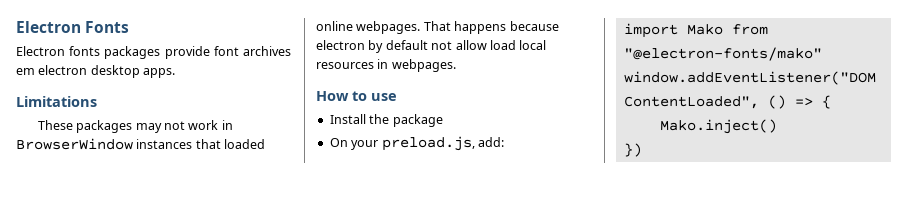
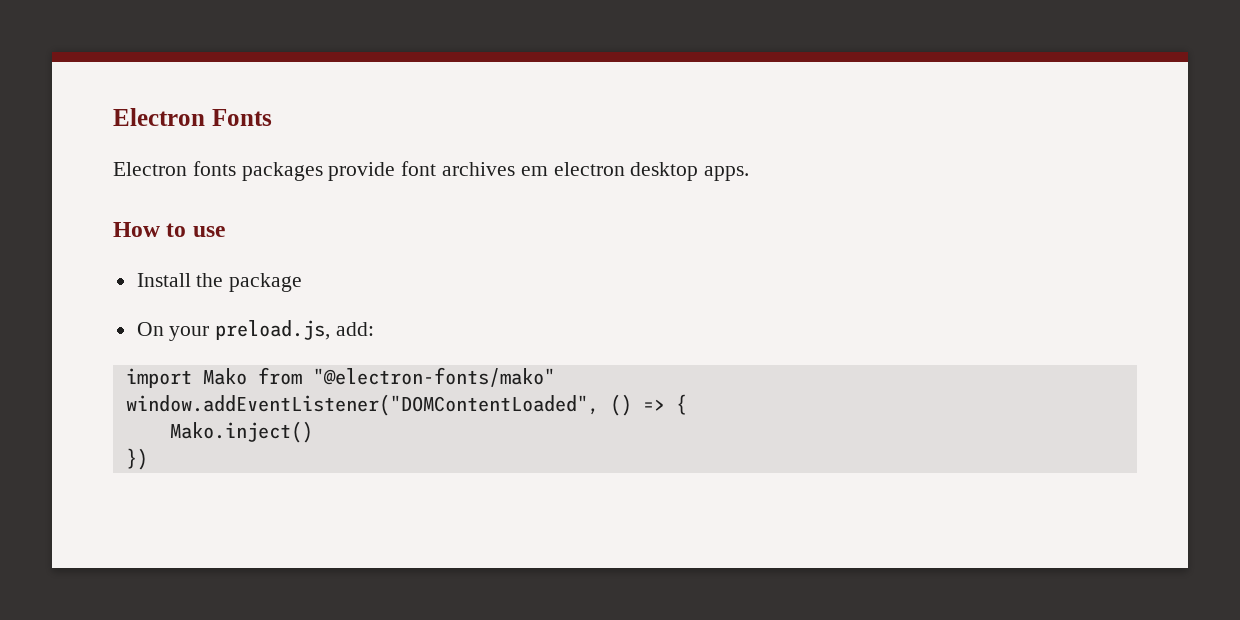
[16,96,97,107] [37,120,233,133] [16,138,266,150] [316,21,559,34] [316,40,547,53] [316,59,456,72] // Limitations // These packages may not work in BrowserWindow instances that loaded online webpages. That happens because electron by default not allow load local resources in webpages. -> (750, 173) none

